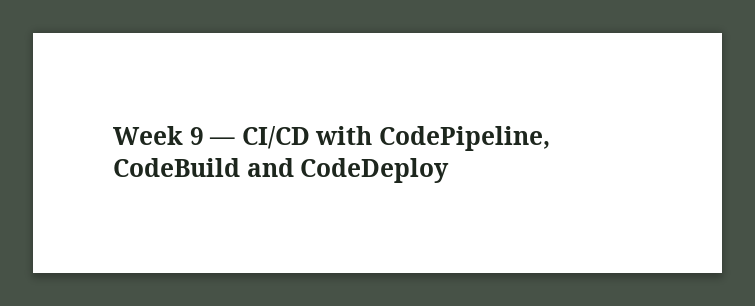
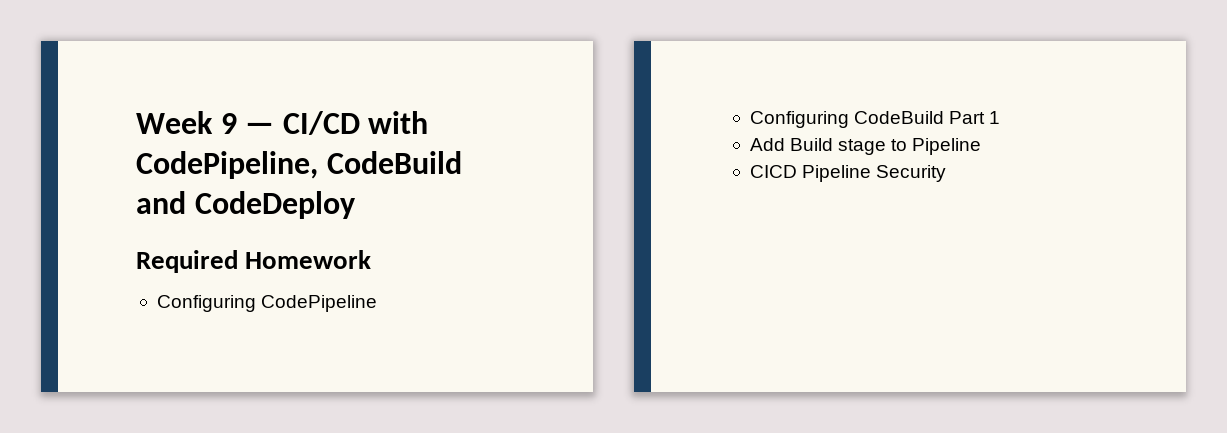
(450, 170) none -> [136,250,372,273] [156,295,378,312] [749,111,1001,128] [749,138,982,155] [749,165,947,182] // Required Homework // Configuring CodePipeline // Configuring CodeBuild Part 1 // Add Build stage to Pipeline // CICD Pipeline Security

